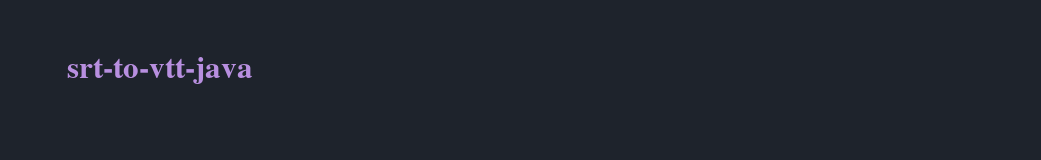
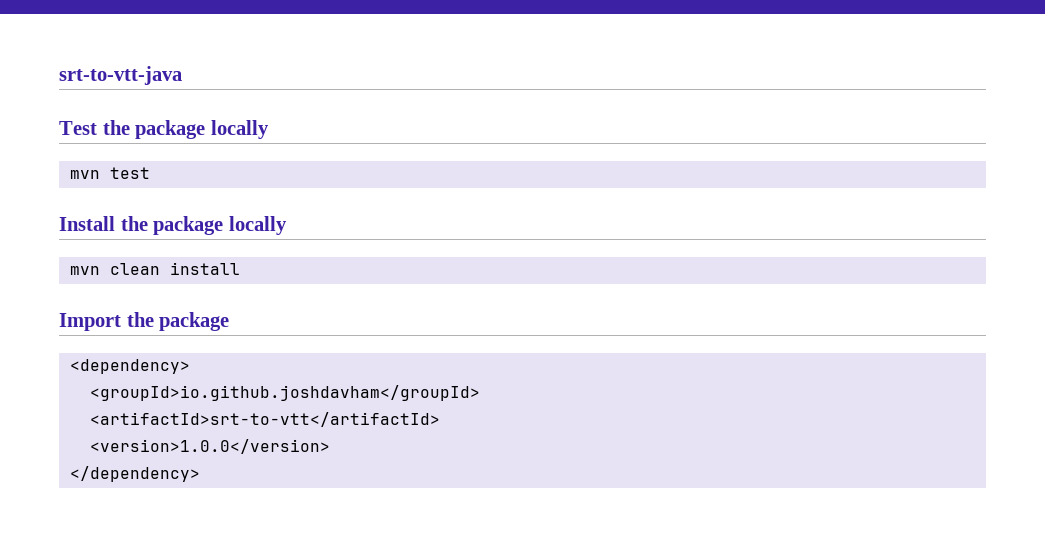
(253, 70) none -> [59,120,269,139] [69,167,150,179] [59,216,287,235] [69,262,240,275] [59,312,230,331] [69,359,190,374] [89,385,480,401] [89,412,440,427] [89,439,330,454] [69,466,200,482] // Test the package locally // mvn test // Install the package locally // mvn clean install // Import the package // <dependency> // <groupId>io.github.joshdavham</groupId> // <artifactId>srt-to-vtt</artifactId> // <version>1.0.0</version> // </dependency>

